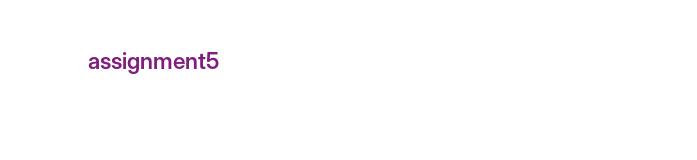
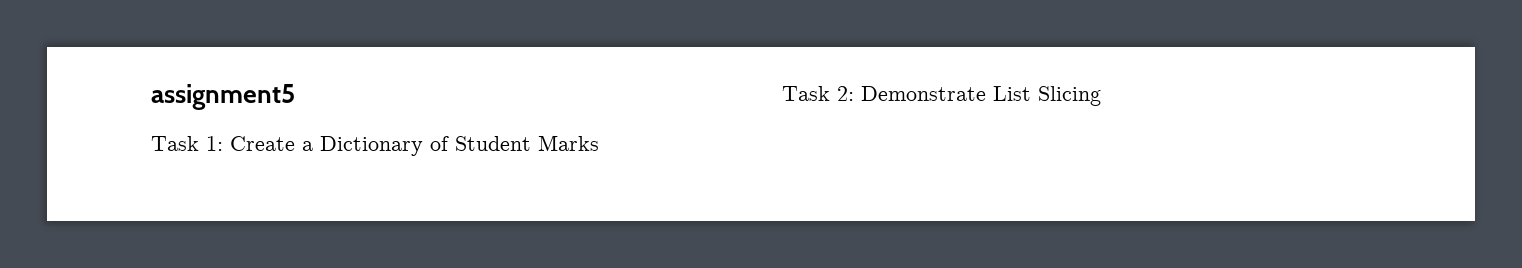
(219, 63) none -> [151,135,599,156] [782,86,1101,106] // Task 1: Create a Dictionary of Student Marks // Task 2: Demonstrate List Slicing

